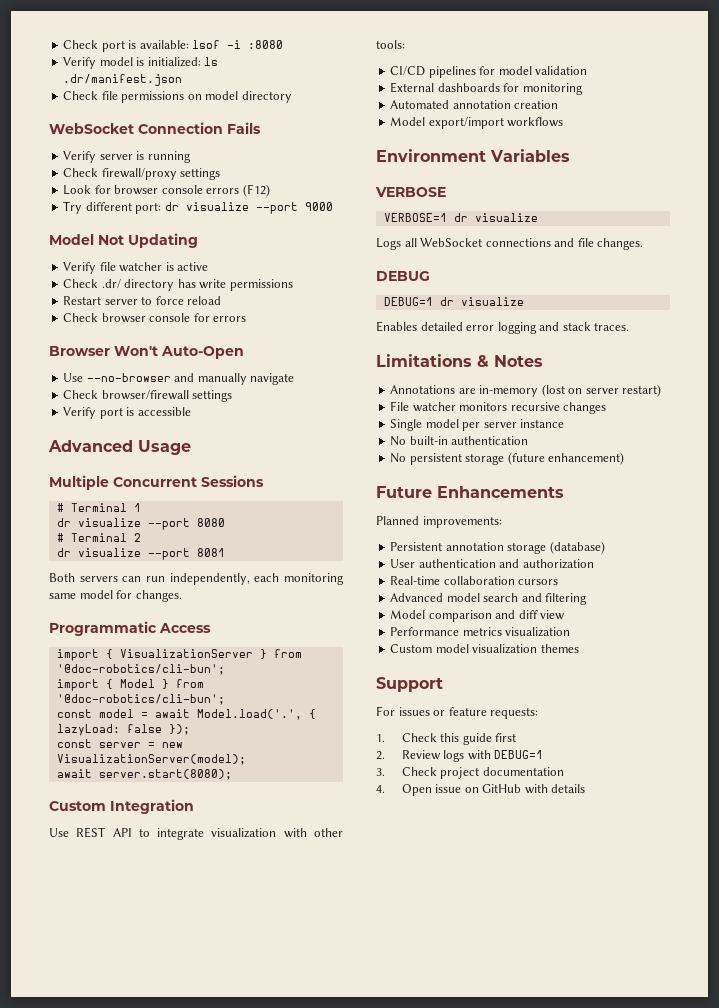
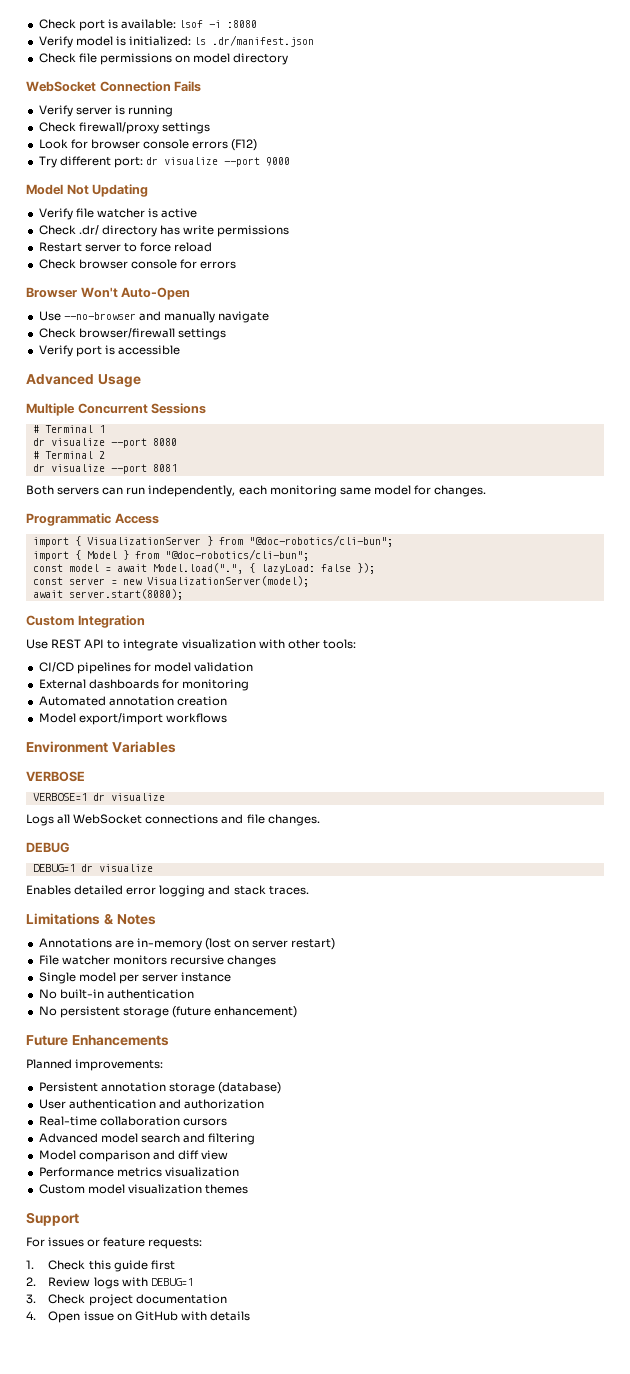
[56,664,225,675] '@doc-robotics/cli-bun'; -> [248,535,393,547] "@doc-robotics/cli-bun";
[56,694,225,705] '@doc-robotics/cli-bun'; -> [164,549,309,561] "@doc-robotics/cli-bun";
[196,709,302,720] Model.load('.', -> [152,563,243,574] Model.load(".",

